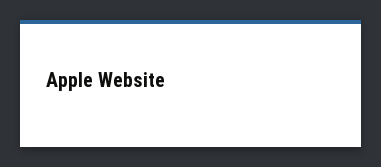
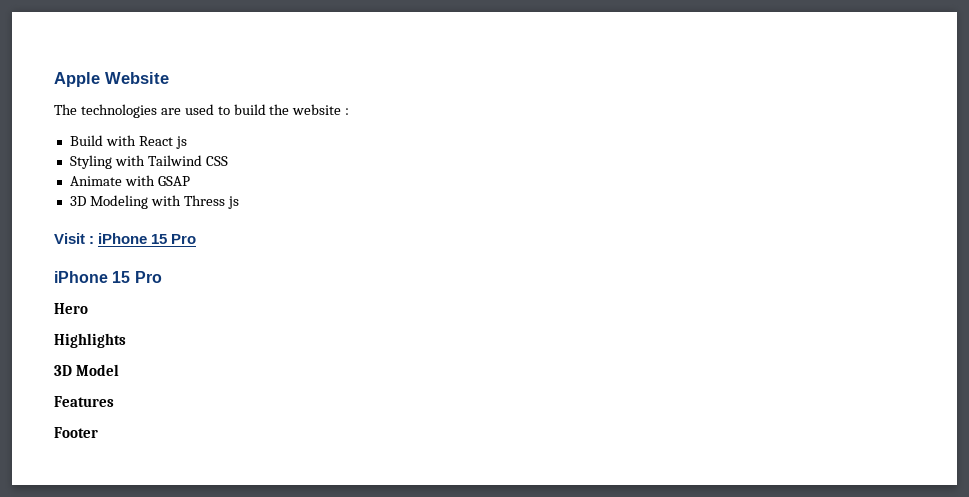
(166, 79) none -> [54,104,350,118] [69,135,187,149] [69,155,228,169] [69,175,190,186] [69,195,239,209] [54,233,197,244] [54,271,162,283] [54,303,88,314] [54,333,126,348] [54,364,119,376] [54,396,114,407] [54,427,98,438] // The technologies are used to build the website : // Build with React js // Styling with Tailwind CSS // Animate with GSAP // 3D Modeling with Thress js // Visit : iPhone 15 Pro // iPhone 15 Pro // Hero // Highlights // 3D Model // Features // Footer

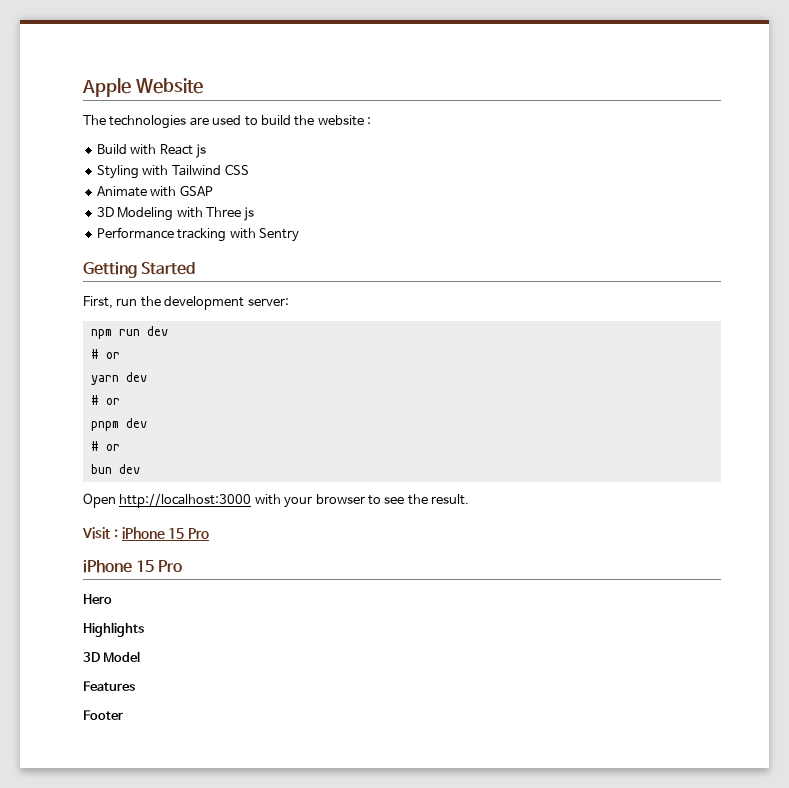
[183,195,239,209] Thress js -> [205,207,255,221] [96,227,299,242] [83,262,196,278] [83,296,289,310] [90,326,168,339] [90,349,120,359] [90,372,147,385] [90,395,120,405] [90,418,147,431] [90,441,120,451] [90,464,140,474] [83,493,469,508] Three js // Performance tracking with Sentry // Getting Started // First, run the development server: // npm run dev // # or // yarn dev // # or // pnpm dev // # or // bun dev // Open http://localhost:3000 with your browser to see the result.

